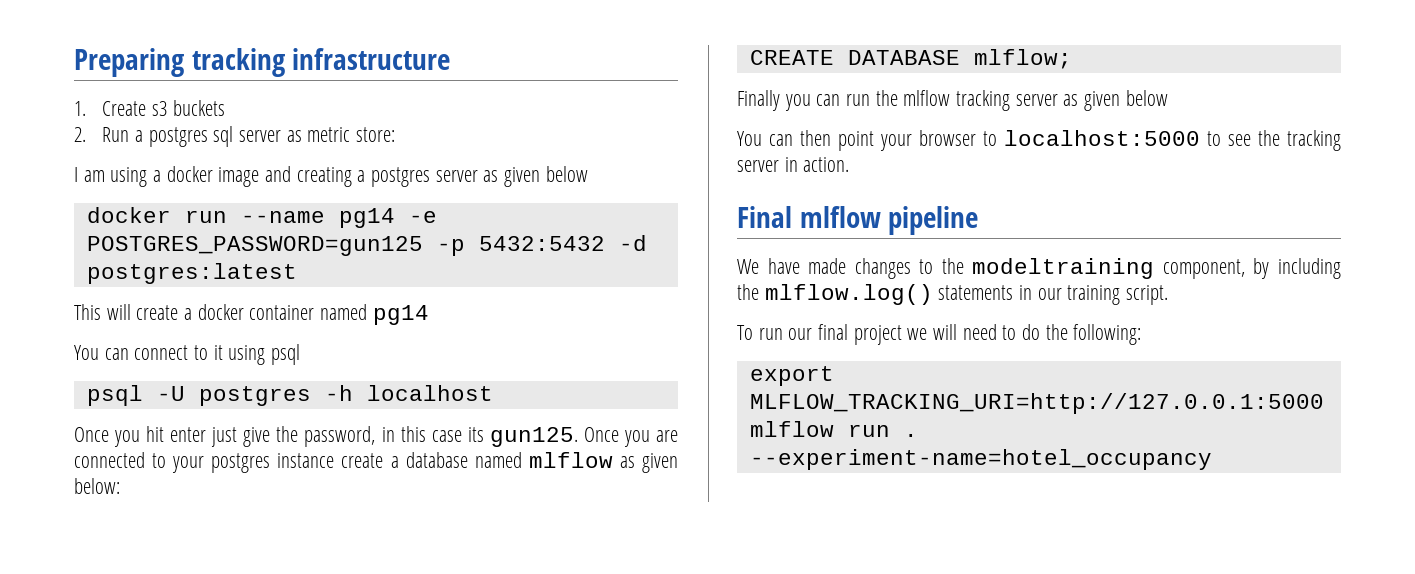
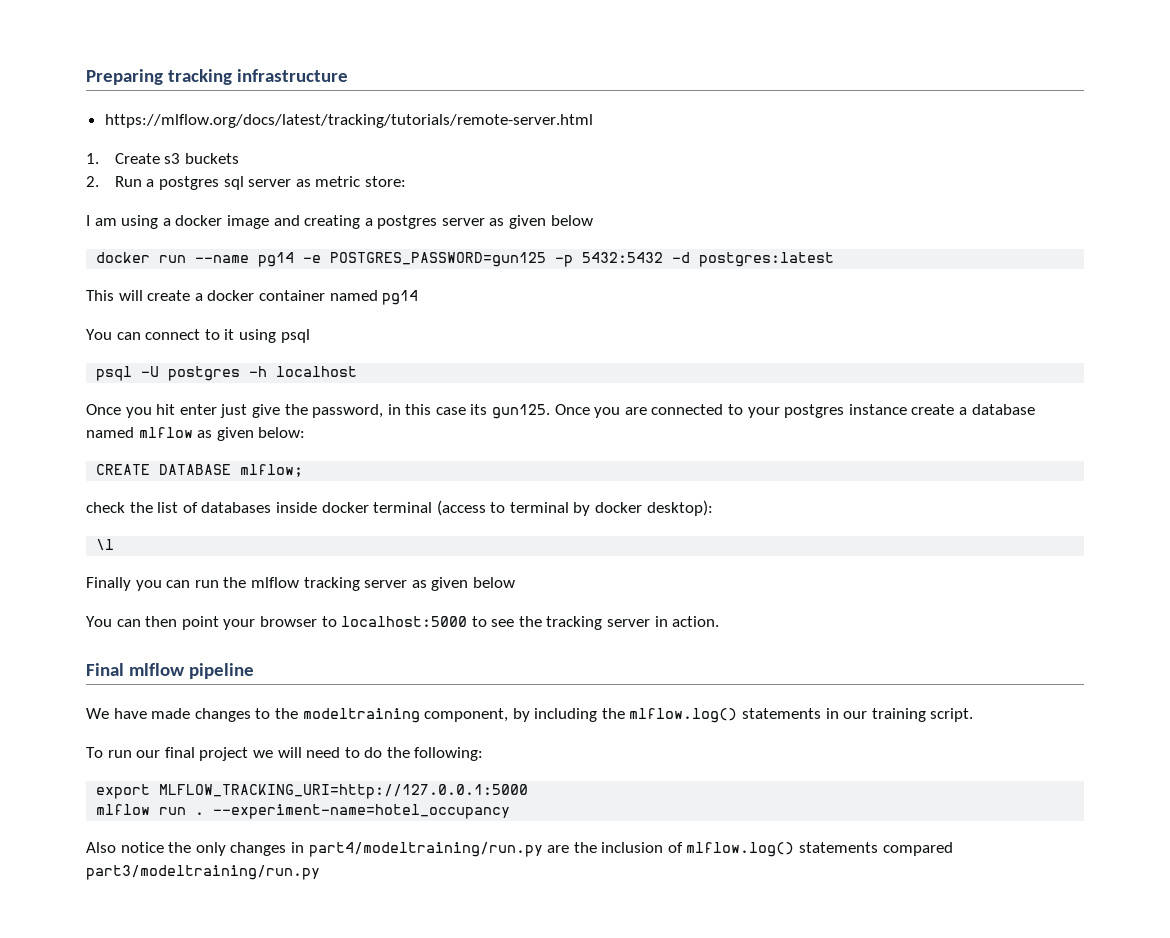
(451, 59) none -> [104,114,593,128] // https://mlflow.org/docs/latest/tracking/tutorials/remote-server.html
(1072, 59) none -> [86,500,713,516] [96,539,115,550] // check the list of databases inside docker terminal (access to terminal by docker desktop): // \l
(1212, 459) none -> [86,842,953,857] [86,865,320,880] // Also notice the only changes in part4/modeltraining/run.py are the inclusion of mlflow.log() statements compared part3/modeltraining/run.py

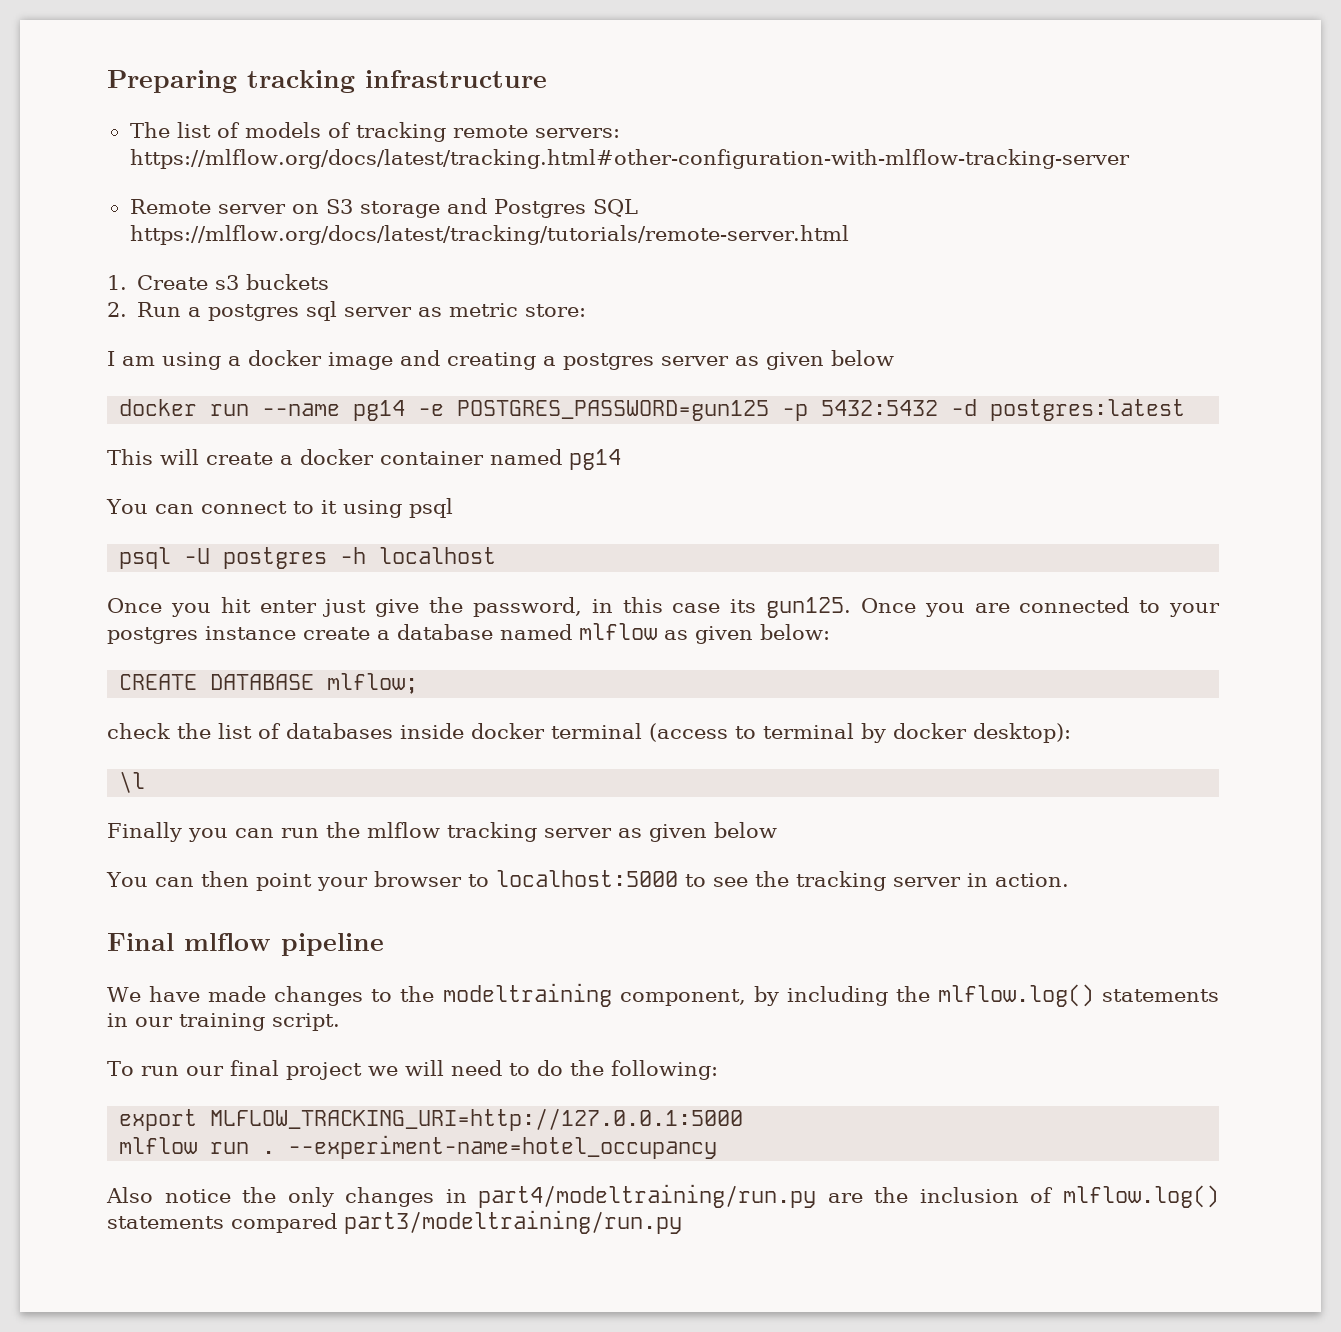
(348, 75) none -> [129,122,620,142] [129,149,1130,169] [129,198,638,218] The list of models of tracking remote servers: https://mlflow.org/docs/latest/tracking.html#other-configuration-with-mlflow-tracking-server // Remote server on S3 storage and Postgres SQL

